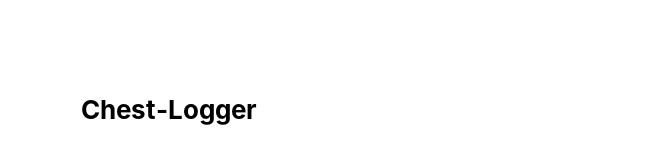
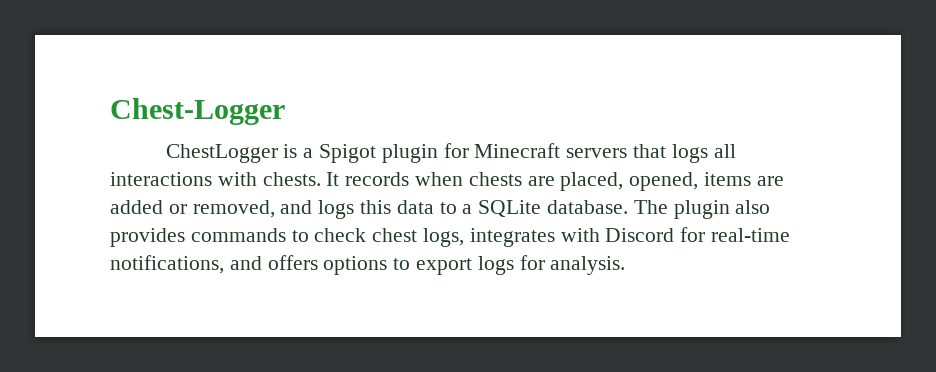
(257, 112) none -> [165,143,736,163] [110,172,784,191] [110,200,771,219] [110,227,791,247] [110,255,626,275] // ChestLogger is a Spigot plugin for Minecraft servers that logs all interactions with chests. It records when chests are placed, opened, items are added or removed, and logs this data to a SQLite database. The plugin also provides commands to check chest logs, integrates with Discord for real-time notifications, and offers options to export logs for analysis.

